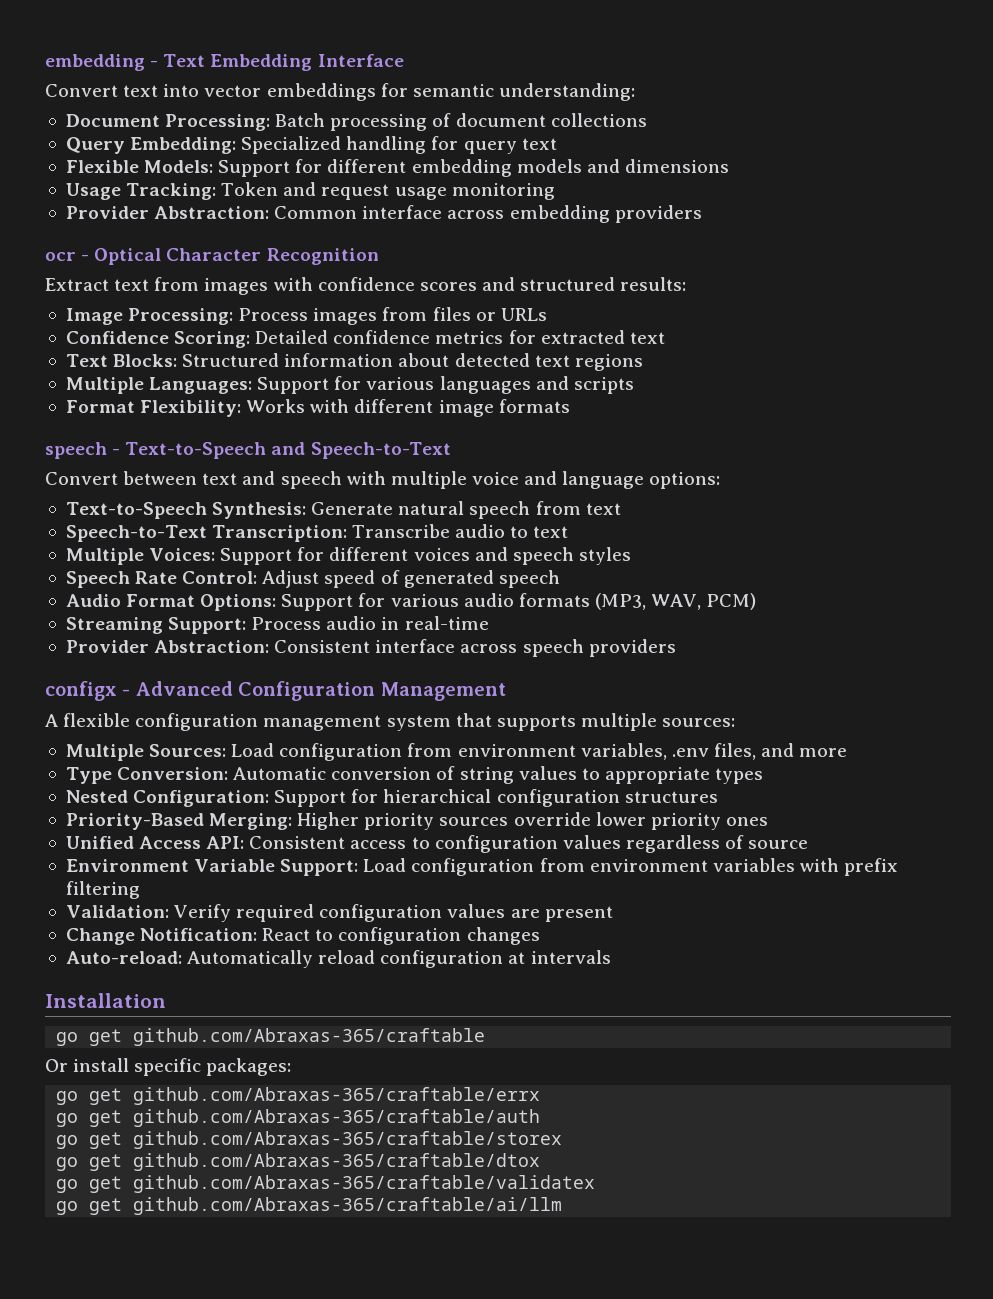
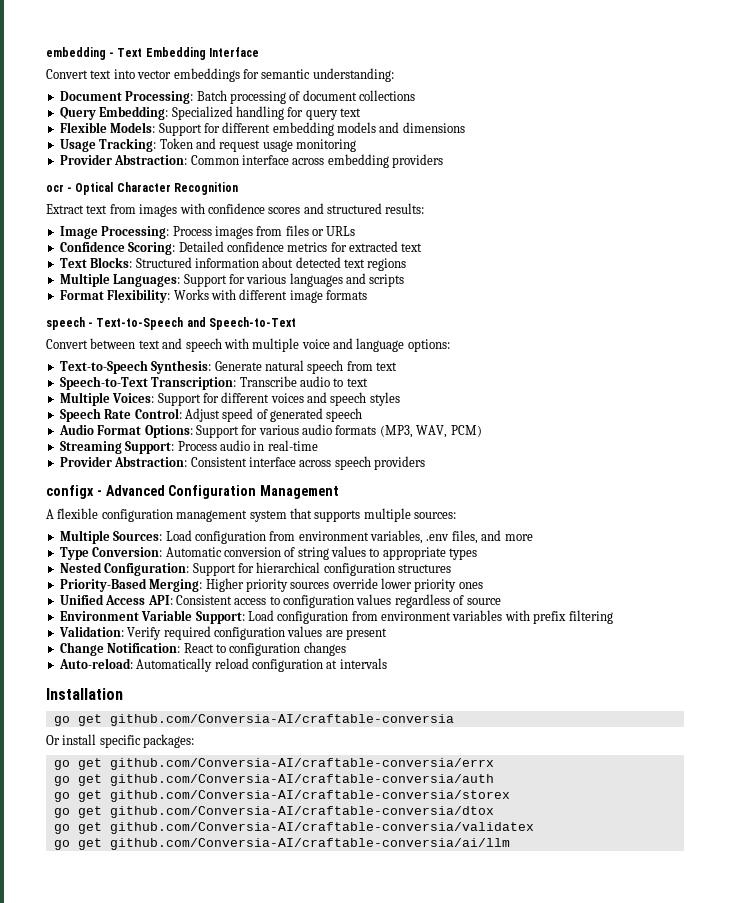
[133,1028,486,1046] github.com/Abraxas-365/craftable -> [109,714,454,726] github.com/Conversia-AI/craftable-conversia
[133,1087,541,1105] [56,1109,541,1127] [56,1131,563,1149] [56,1153,541,1171] [56,1175,596,1193] [56,1197,563,1215] github.com/Abraxas-365/craftable/errx // go get github.com/Abraxas-365/craftable/auth // go get github.com/Abraxas-365/craftable/storex // go get github.com/Abraxas-365/craftable/dtox // go get github.com/Abraxas-365/craftable/validatex // go get github.com/Abraxas-365/craftable/ai/llm -> [109,758,494,770] [53,774,494,786] [53,790,510,802] [53,806,494,818] [53,822,534,834] [53,838,510,850] github.com/Conversia-AI/craftable-conversia/errx // go get github.com/Conversia-AI/craftable-conversia/auth // go get github.com/Conversia-AI/craftable-conversia/storex // go get github.com/Conversia-AI/craftable-conversia/dtox // go get github.com/Conversia-AI/craftable-conversia/validatex // go get github.com/Conversia-AI/craftable-conversia/ai/llm

